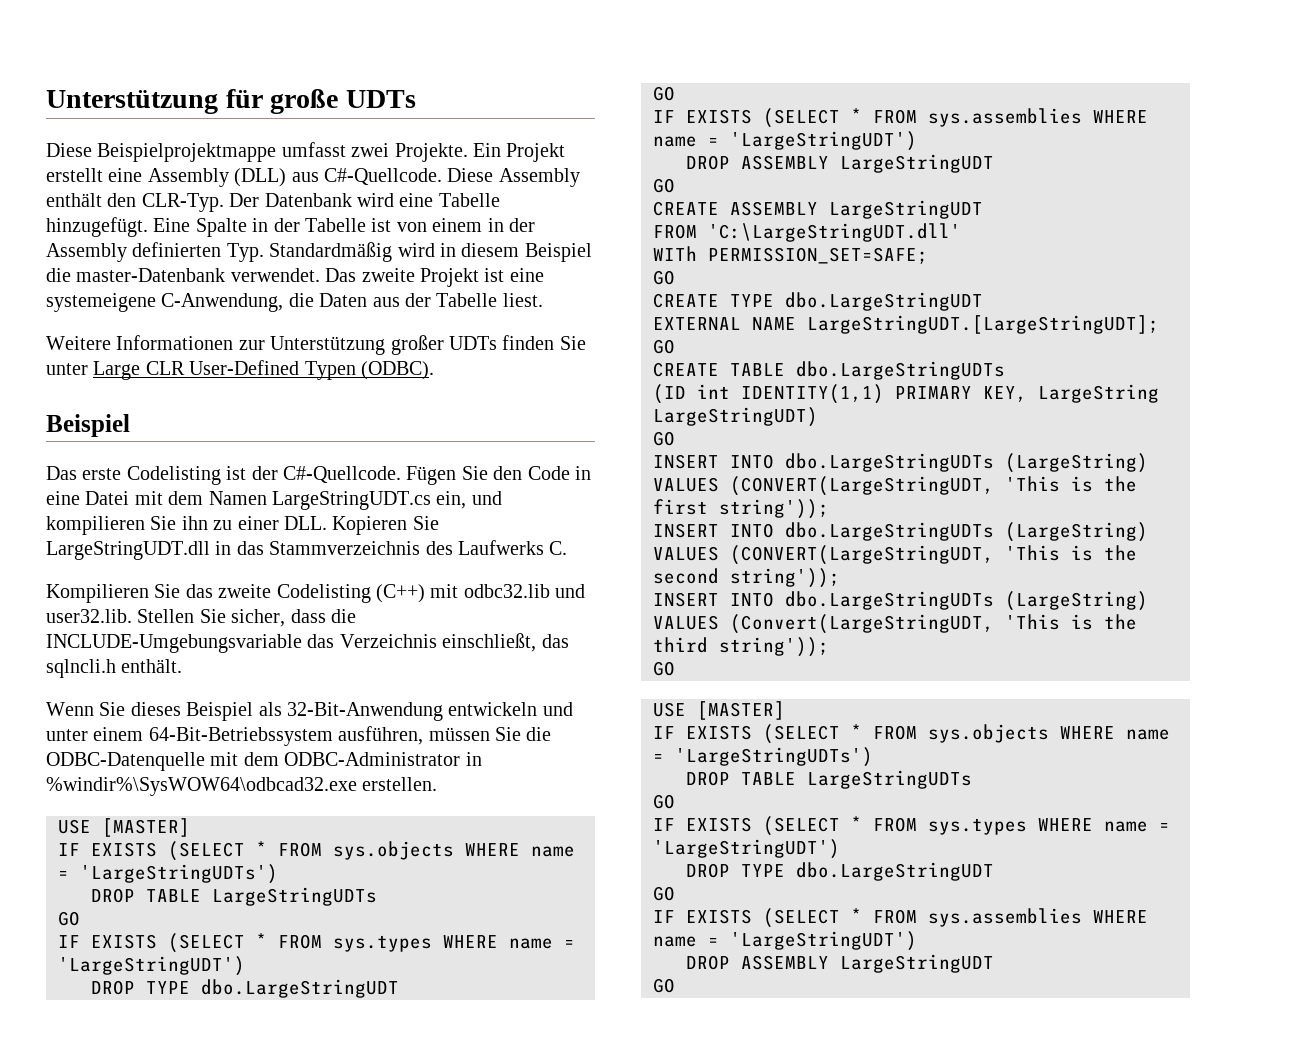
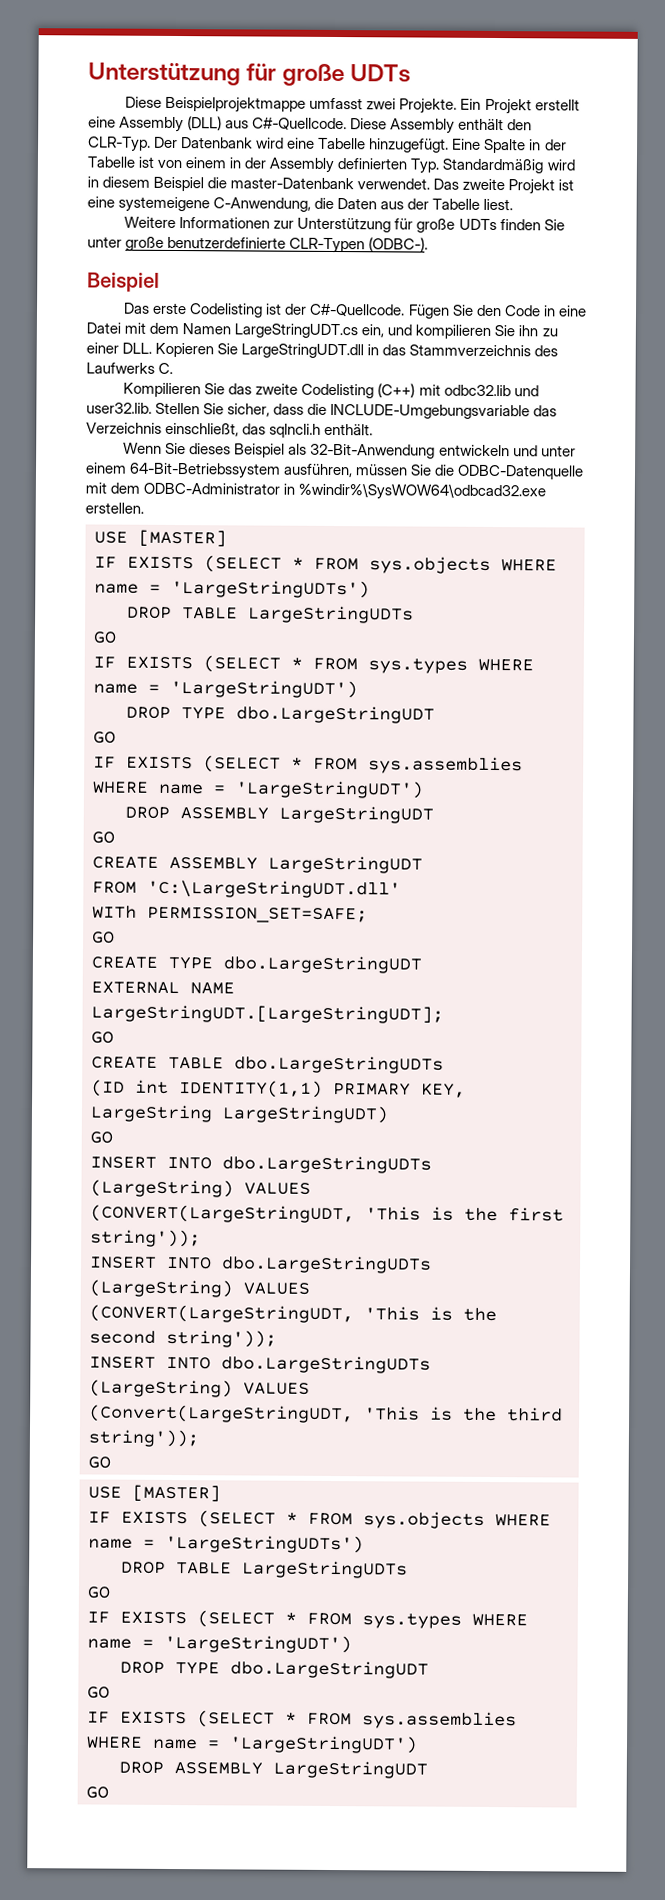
[390,335,444,355] großer -> [394,218,456,233] für große
[93,360,434,380] Large CLR User-Defined Typen (ODBC). -> [125,236,429,254] große benutzerdefinierte CLR-Typen (ODBC-).

